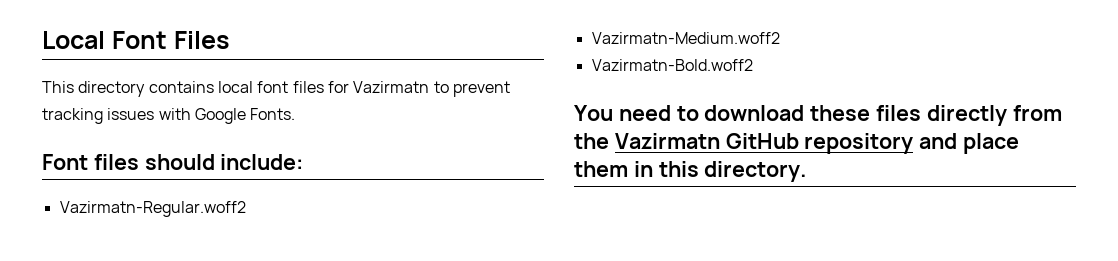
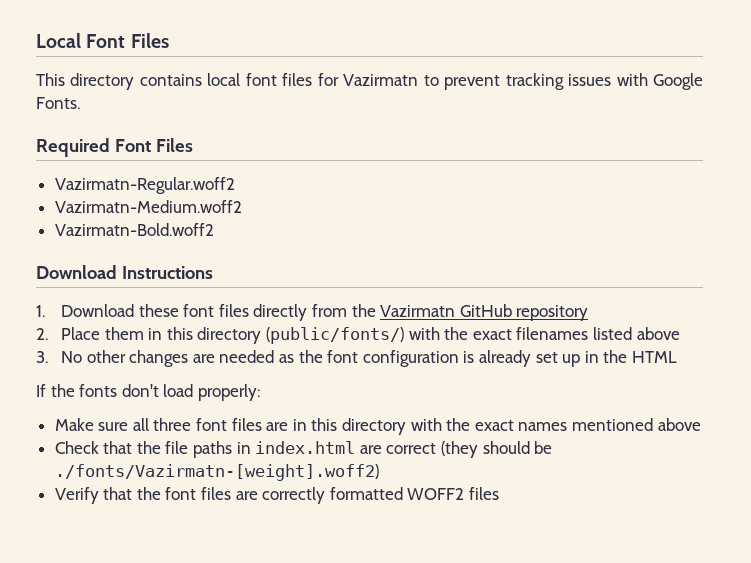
[42,154,304,170] Font files should include: -> [36,138,193,157] Required Font Files
[574,105,871,121] You need to download these -> [36,265,213,279] [36,304,215,317] Download Instructions // 1. Download these font
[919,133,1020,154] and place -> [36,327,101,340] // 2. Place
[704,161,808,182] directory. -> [197,327,680,344] [36,350,677,367] [36,384,260,401] [54,418,701,435] [54,441,553,458] [54,464,379,481] [54,487,500,504] directory (public/fonts/) with the exact filenames listed above // 3. No other changes are needed as the font configuration is already set up in the HTML // If the fonts don't load properly: // Make sure all three font files are in this directory with the exact names mentioned above // Check that the file paths in index.html are correct (they should be ./fonts/Vazirmatn-[weight].woff2) // Verify that the font files are correctly formatted WOFF2 files

